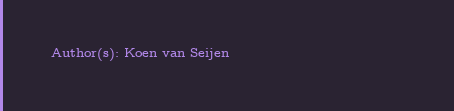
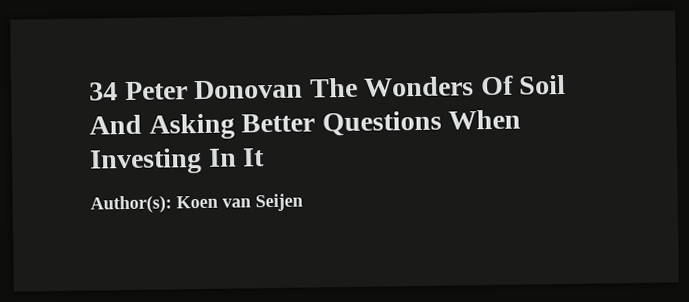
(51, 55) none -> [89,74,567,101] [89,109,522,140] [89,147,266,175] 34 Peter Donovan The Wonders Of Soil And Asking Better Questions When Investing In It //

